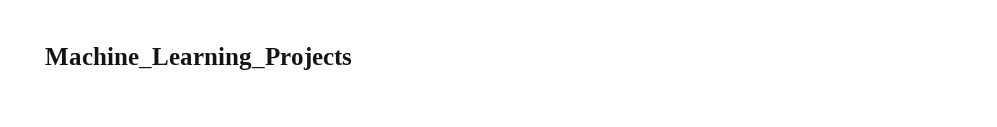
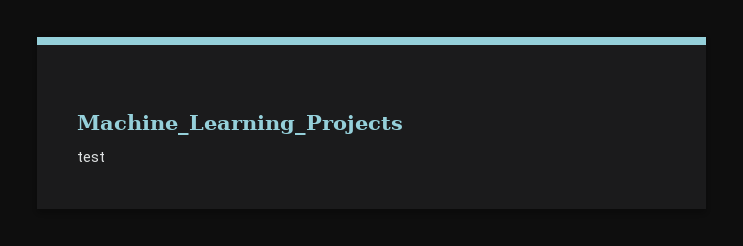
(352, 58) none -> [77,152,105,162] // test

